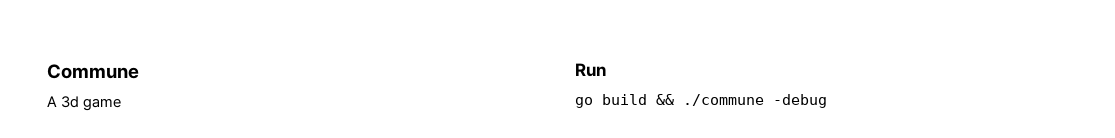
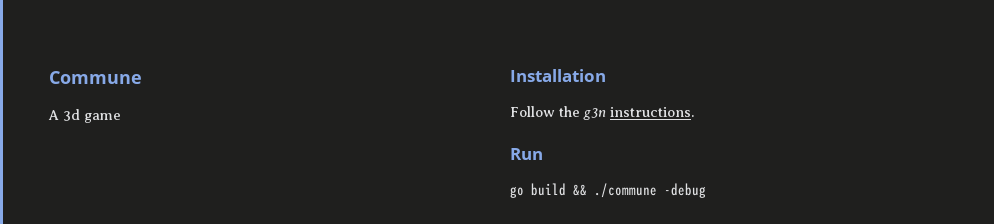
(122, 104) none -> [510,69,606,82] [510,106,694,120] // Installation // Follow the g3n instructions.

